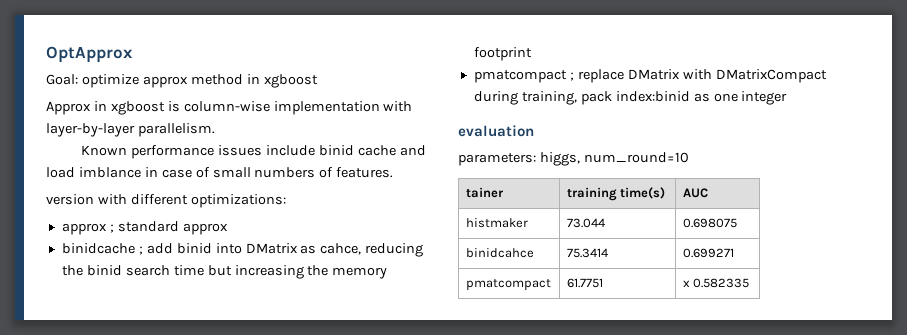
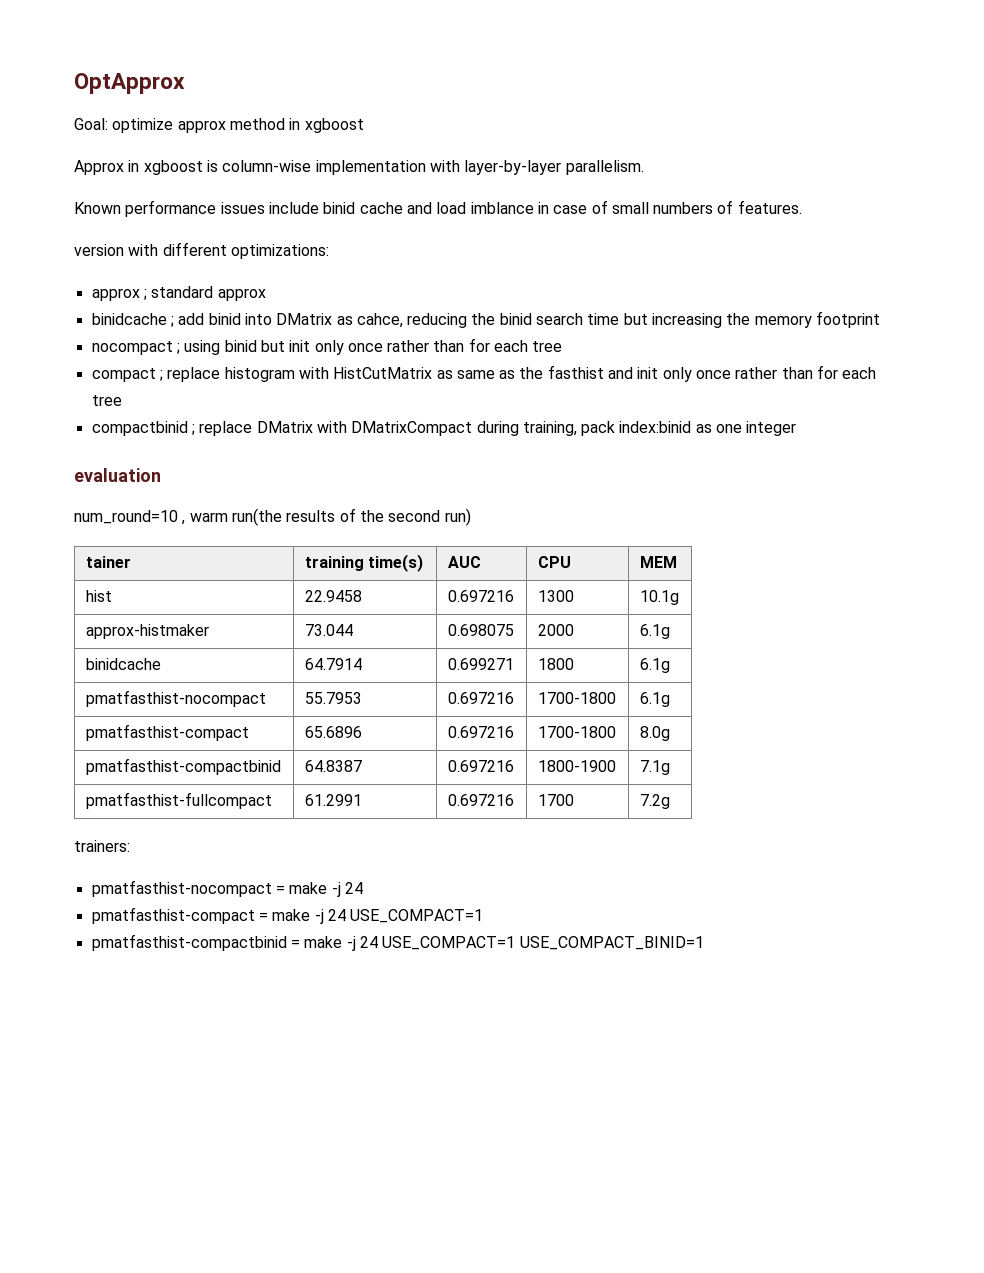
[473,70,567,83] pmatcompact -> [91,338,563,355] [91,365,877,382] [91,395,122,406] [91,421,188,436] nocompact ; using binid but init only once rather than for each tree // compact ; replace histogram with HistCutMatrix as same as the fasthist and init only once rather than for each tree // compactbinid
[458,152,580,166] parameters: higgs, -> (161, 475) none
[465,187,504,198] [566,187,666,201] [682,188,708,198] [465,218,528,228] [566,218,605,228] [682,218,737,228] [465,248,534,258] [566,248,608,258] [682,248,734,258] [465,279,551,291] [566,278,603,288] [682,278,750,288] // tainer | training time(s) | AUC // histmaker | 73.044 | 0.698075 // binidcahce | 75.3414 | 0.699271 // pmatcompact | 61.7751 | x 0.582335 -> [181,508,471,526] [85,556,131,568] [304,554,423,572] [447,556,481,568] [537,556,571,568] [639,556,677,568] [85,590,112,602] [304,590,362,602] [447,590,514,602] [537,590,574,602] [639,590,679,605] [85,624,209,639] [304,624,353,636] [447,624,514,636] [537,624,574,636] [639,624,670,639] [85,658,161,670] [304,658,362,670] [447,658,514,670] [537,658,574,670] [639,658,670,673] [85,690,266,707] [304,692,362,704] [447,692,514,704] [537,692,616,704] [639,692,670,707] [85,724,249,741] [304,726,362,738] [447,726,514,738] [537,726,616,738] [639,726,670,741] [85,758,281,775] [304,760,362,772] [447,760,514,772] [537,760,616,772] [639,760,670,775] [85,792,272,809] [304,794,362,806] [447,794,514,806] [537,794,574,806] [639,794,670,809] [74,840,130,852] [91,880,363,897] [91,907,484,924] [91,934,704,951] , warm run(the results of the second run) // tainer | training time(s) | AUC | CPU | MEM // hist | 22.9458 | 0.697216 | 1300 | 10.1g // approx-histmaker | 73.044 | 0.698075 | 2000 | 6.1g // binidcache | 64.7914 | 0.699271 | 1800 | 6.1g // pmatfasthist-nocompact | 55.7953 | 0.697216 | 1700-1800 | 6.1g // pmatfasthist-compact | 65.6896 | 0.697216 | 1700-1800 | 8.0g // pmatfasthist-compactbinid | 64.8387 | 0.697216 | 1800-1900 | 7.1g // pmatfasthist-fullcompact | 61.2991 | 0.697216 | 1700 | 7.2g // trainers: // pmatfasthist-nocompact = make -j 24 // pmatfasthist-compact = make -j 24 USE_COMPACT=1 // pmatfasthist-compactbinid = make -j 24 USE_COMPACT=1 USE_COMPACT_BINID=1

